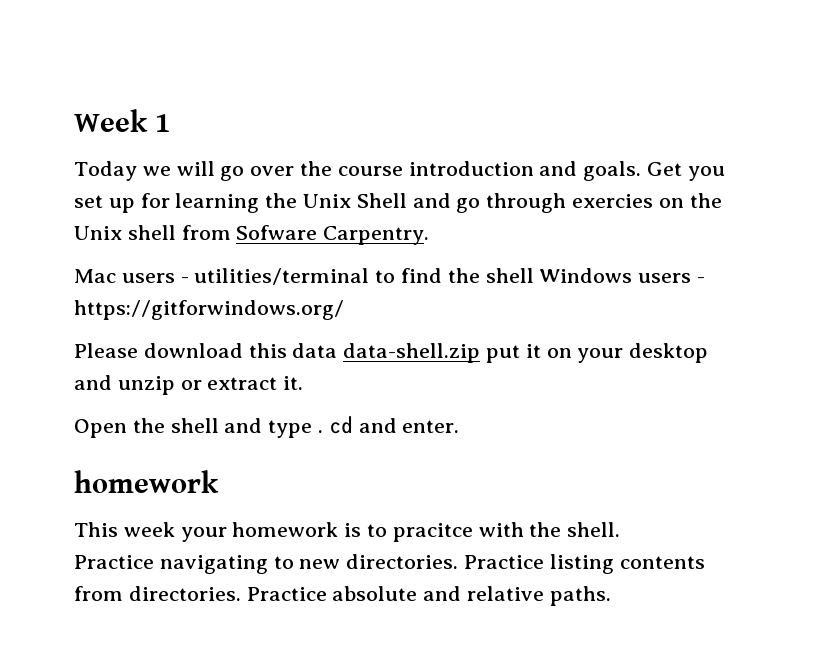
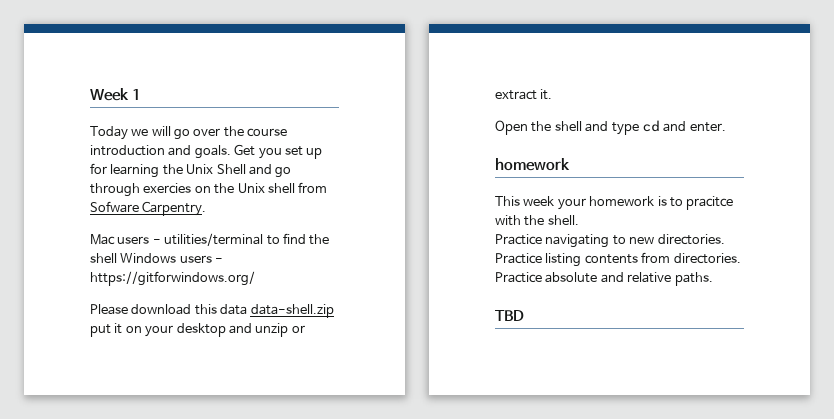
[318,430,324,433] . -> (639, 128) none
(611, 596) none -> [495,310,524,321] // TBD

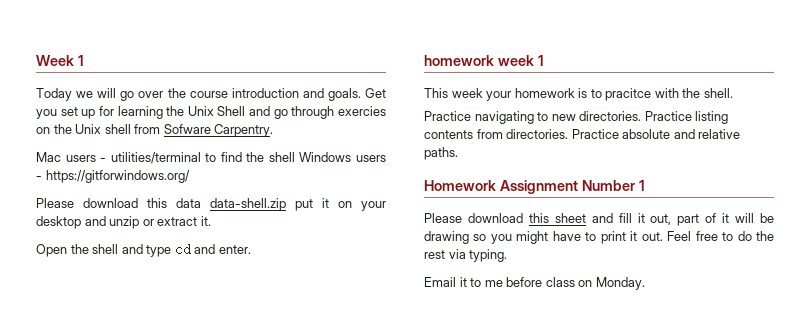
(570, 164) none -> [497,55,544,66] week 1
[495,310,524,321] TBD -> [424,180,645,194] [424,213,774,226] [424,231,774,244] [424,249,508,262] [424,277,645,290] Homework Assignment Number 1 // Please download this sheet and fill it out, part of it will be drawing so you might have to print it out. Feel free to do the rest via typing. // Email it to me before class on Monday.

